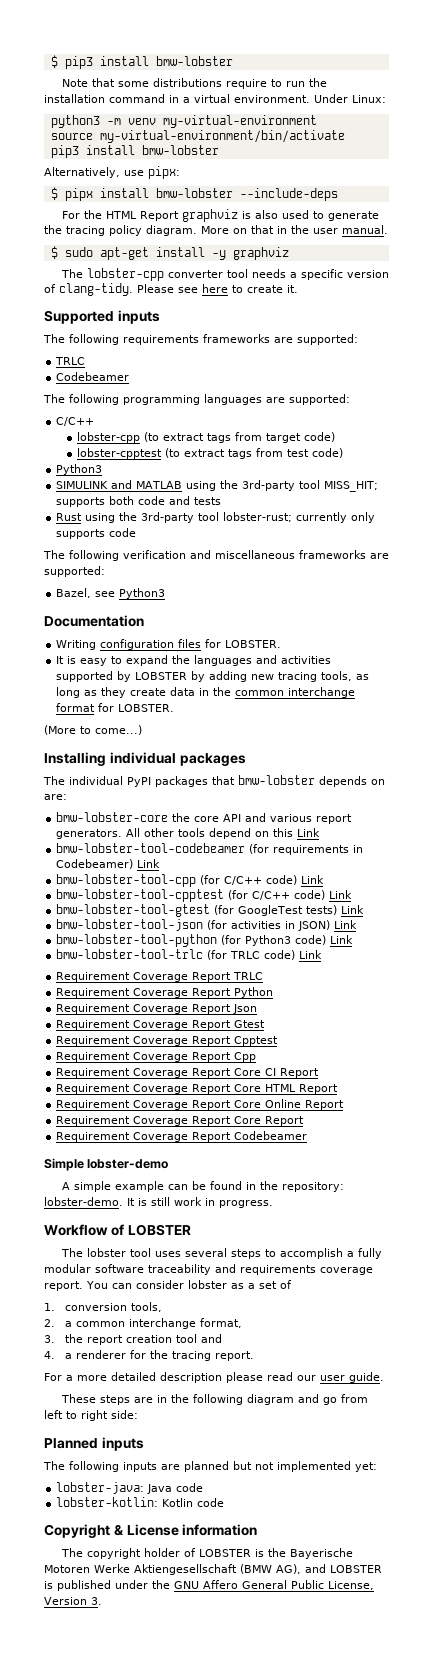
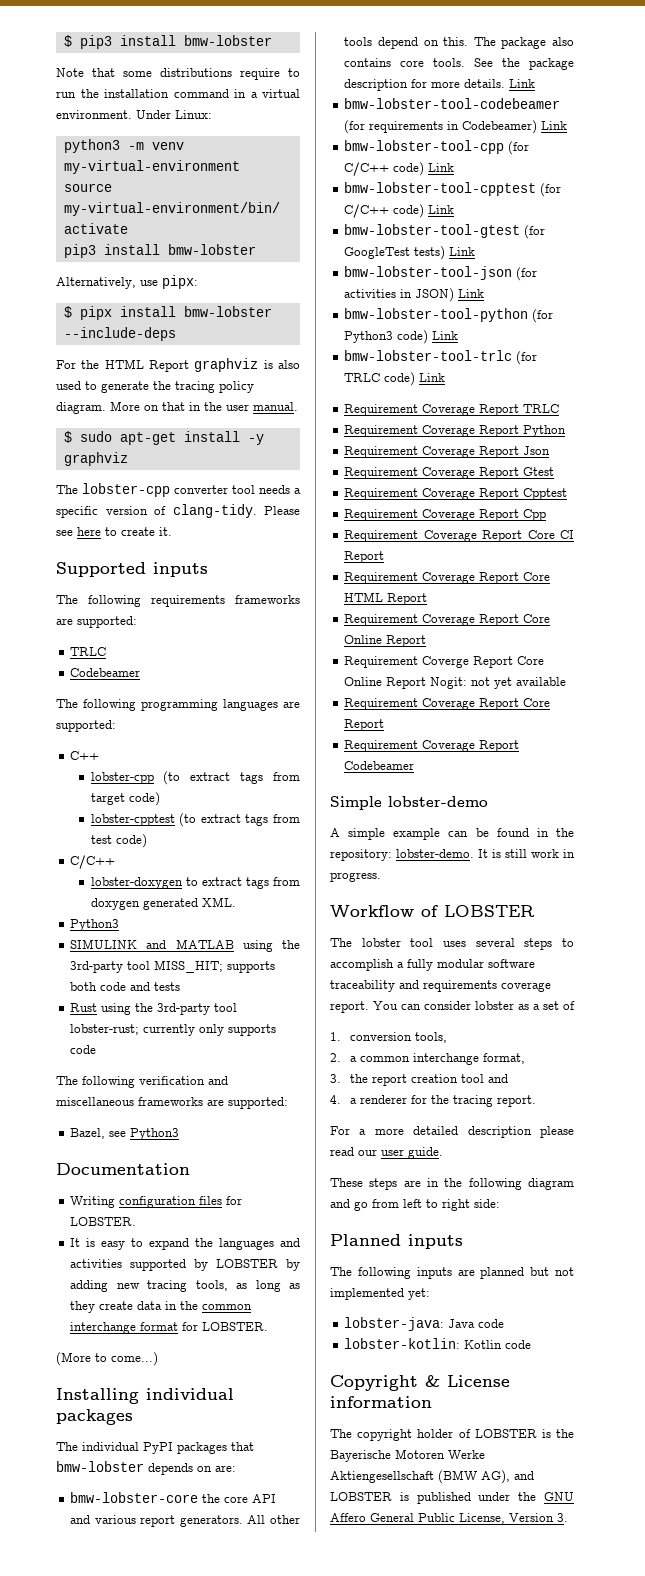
[56,417,95,426] C/C++ -> [70,751,100,760] C++
(343, 453) none -> [70,855,116,869] [90,877,300,889] [90,897,236,910] // C/C++ // lobster-doxygen to extract tags from doxygen generated XML.
[273,828,294,837] this -> [443,37,574,49] [344,58,574,70] [344,79,506,91] this. The package also contains core tools. See the package description for more details.
(345, 1105) none -> [344,656,545,668] [344,677,567,689] // Requirement Coverge Report Core Online Report Nogit: not yet available

